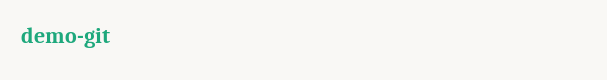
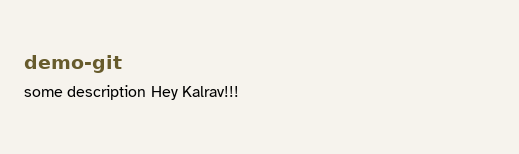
(110, 37) none -> [24,85,239,100] // some description Hey Kalrav!!!

